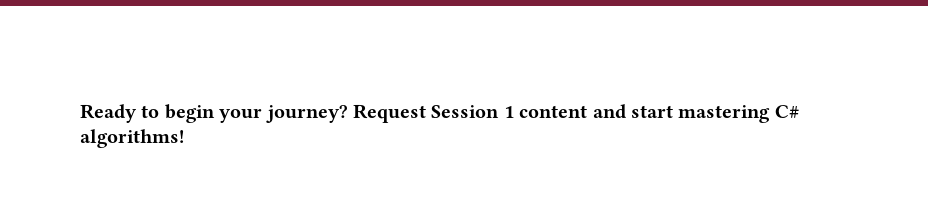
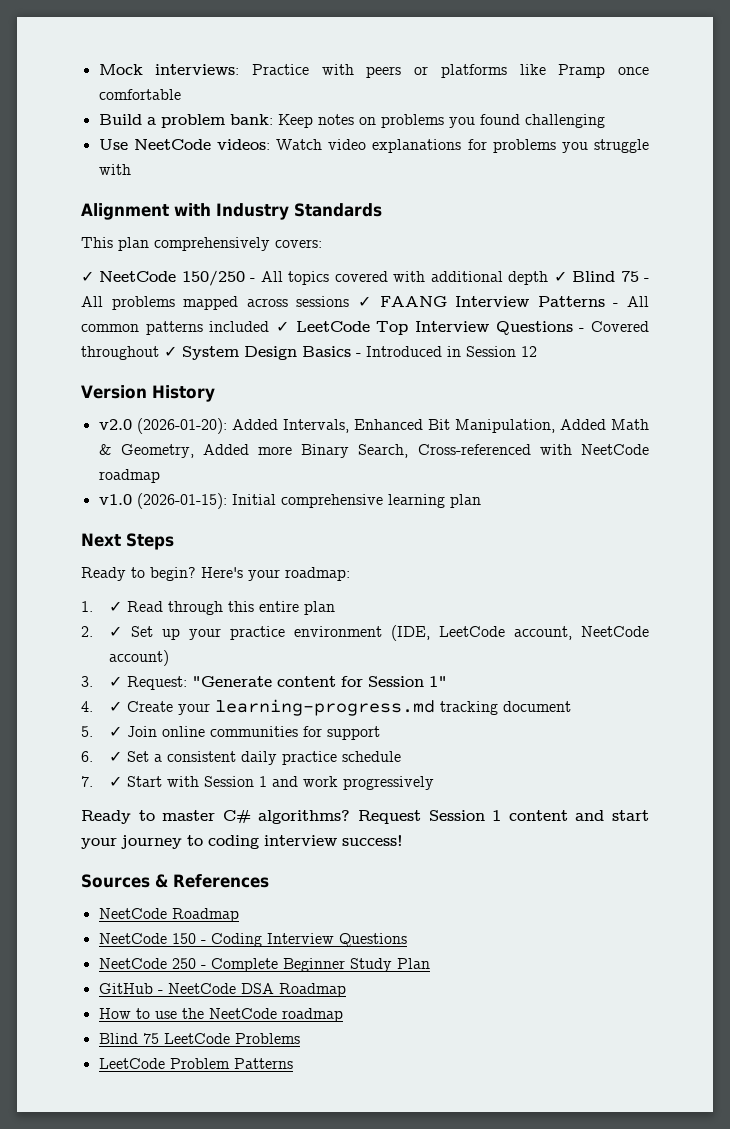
[80,104,348,123] Ready to begin your journey? -> [98,64,649,78] [98,89,181,100] [98,114,605,128] [98,139,650,153] [98,164,131,175] [81,203,382,220] [81,237,322,251] [81,270,649,286] [81,296,650,310] [81,321,649,335] [81,346,537,360] [81,385,215,402] [98,418,649,434] [98,444,649,458] [98,469,160,483] [98,493,481,509] [81,533,174,550] [81,567,350,581] [81,601,335,615] [81,625,649,641] [108,650,169,666] [81,676,447,690] [81,699,571,716] [81,726,380,740] [81,751,401,765] [81,776,434,790] [81,809,351,824] Mock interviews: Practice with peers or platforms like Pramp once comfortable // Build a problem bank: Keep notes on problems you found challenging // Use NeetCode videos: Watch video explanations for problems you struggle with // Alignment with Industry Standards // This plan comprehensively covers: // ✓ NeetCode 150/250 - All topics covered with additional depth ✓ Blind 75 - All problems mapped across sessions ✓ FAANG Interview Patterns - All common patterns included ✓ LeetCode Top Interview Questions - Covered throughout ✓ System Design Basics - Introduced in Session 12 // Version History // v2.0 (2026-01-20): Added Intervals, Enhanced Bit Manipulation, Added Math & Geometry, Added more Binary Search, Cross-referenced with NeetCode roadmap // v1.0 (2026-01-15): Initial comprehensive learning plan // Next Steps // Ready to begin? Here's your roadmap: // 1. ✓ Read through this entire plan // 2. ✓ Set up your practice environment (IDE, LeetCode account, NeetCode account) // 3. ✓ Request: "Generate content for Session 1" // 4. ✓ Create your learning-progress.md tracking document // 5. ✓ Join online communities for support // 6. ✓ Set a consistent daily practice schedule // 7. ✓ Start with Session 1 and work progressively // Ready to master C# algorithms?
[678,105,799,123] [80,129,184,148] mastering C# algorithms! -> [81,835,403,849] [81,874,269,888] [98,908,239,922] [98,933,407,947] [98,958,430,972] [98,983,346,997] [98,1008,343,1022] [98,1033,300,1044] [98,1058,293,1069] your journey to coding interview success! // Sources & References // NeetCode Roadmap // NeetCode 150 - Coding Interview Questions // NeetCode 250 - Complete Beginner Study Plan // GitHub - NeetCode DSA Roadmap // How to use the NeetCode roadmap // Blind 75 LeetCode Problems // LeetCode Problem Patterns

